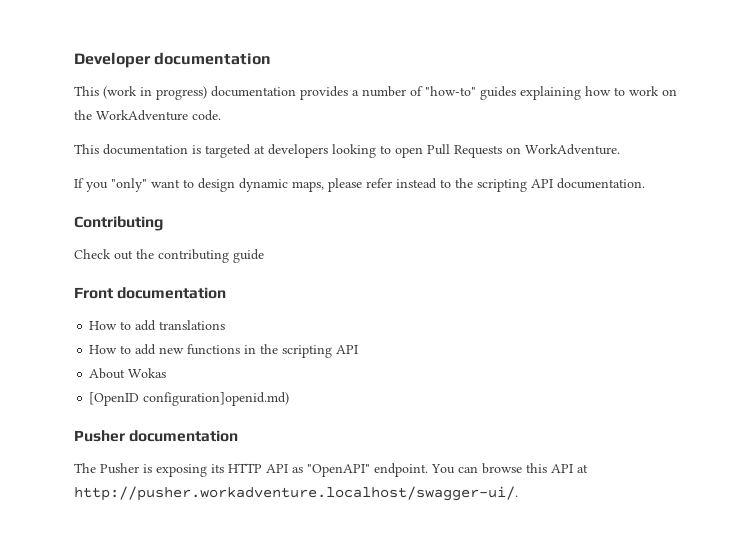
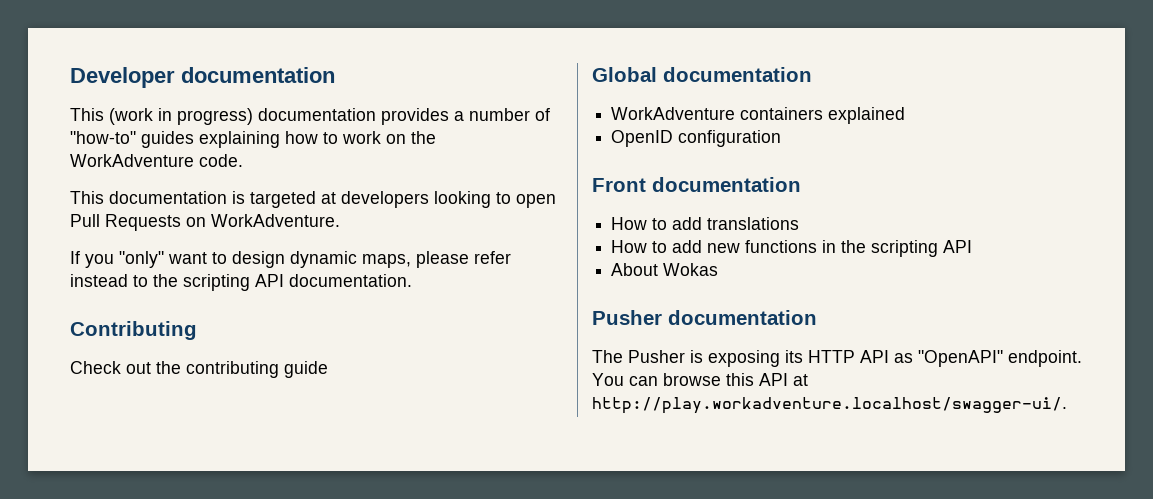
(264, 256) none -> [592,67,812,82] [611,107,906,124] [611,130,782,147] // Global documentation // WorkAdventure containers explained // OpenID configuration
[89,392,290,406] // [OpenID configuration]openid.md) -> (719, 269) none
[74,486,518,501] http://pusher.workadventure.localhost/swagger-ui/. -> [592,397,1067,414] http://play.workadventure.localhost/swagger-ui/.

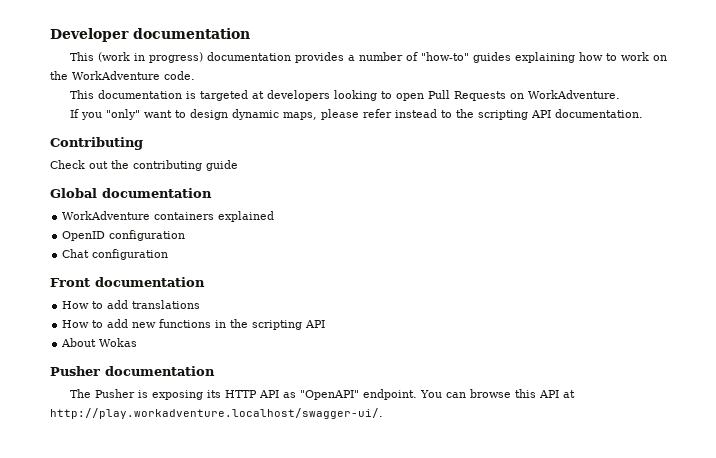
(782, 138) none -> [62,249,169,260] // Chat configuration

